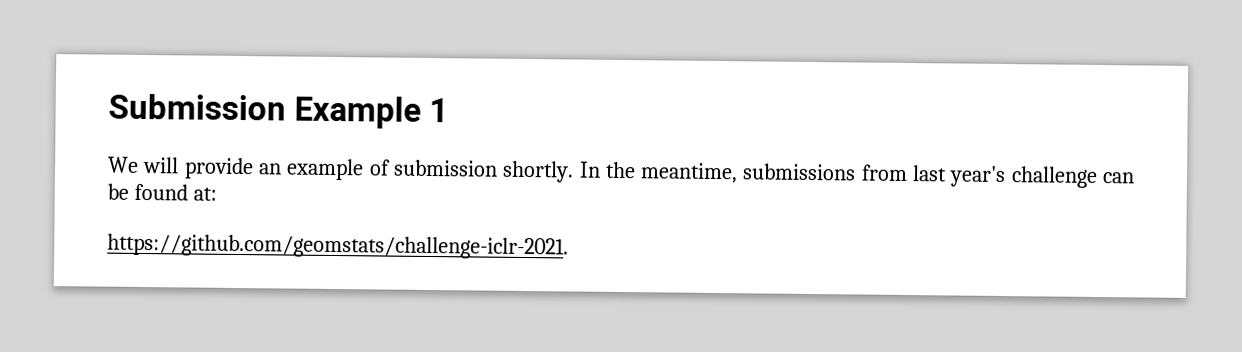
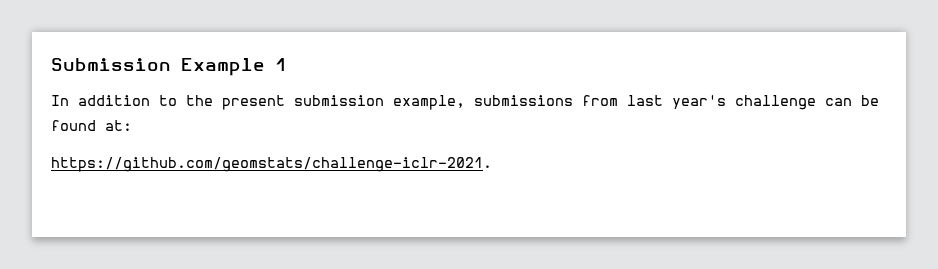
[108,156,739,184] We will provide an example of submission shortly. In the meantime, -> [51,95,465,110] In addition to the present submission example,

